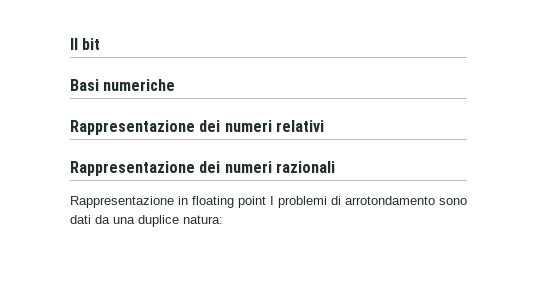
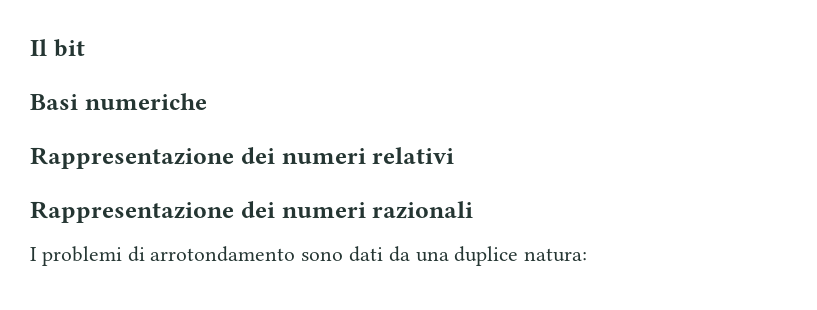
[70,196,266,208] Rappresentazione in floating point -> (474, 210) none

